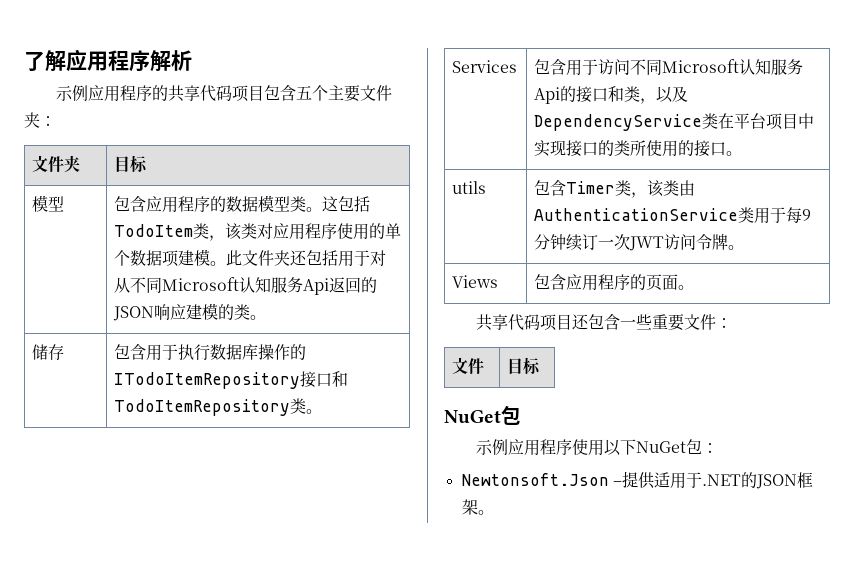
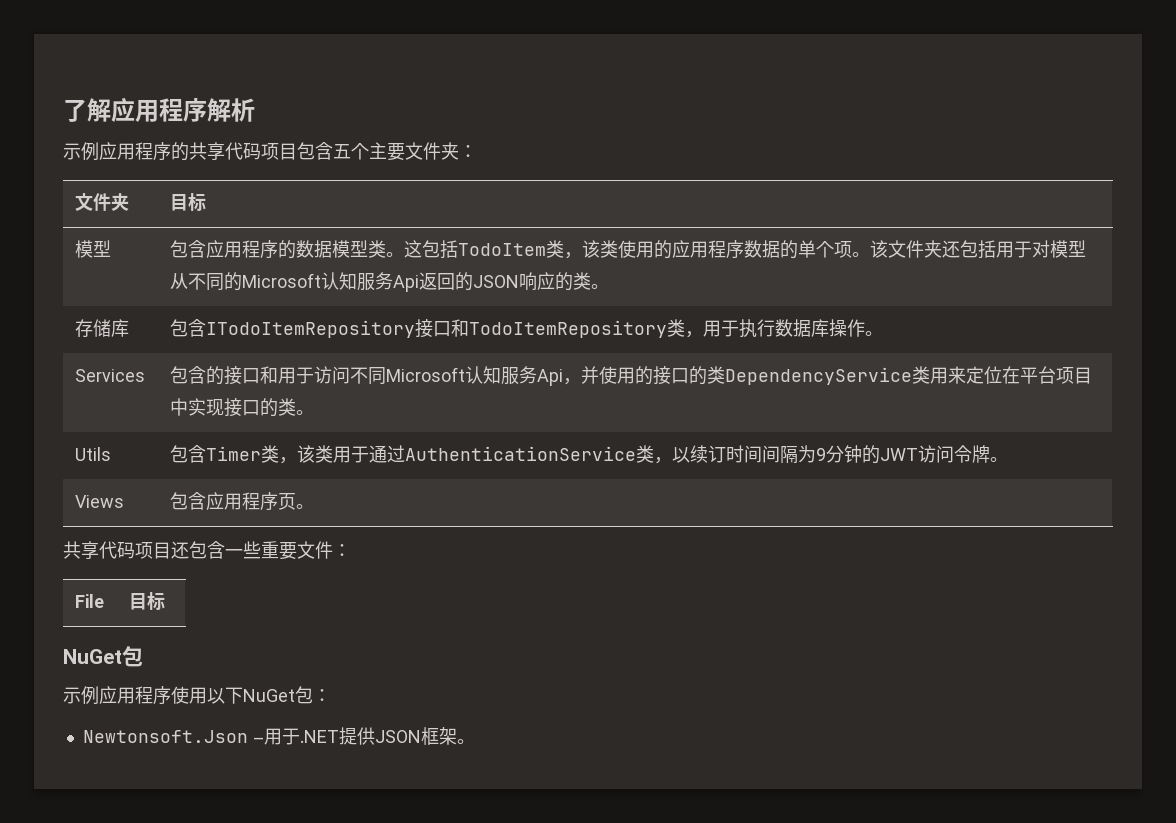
[257,223,402,240] [114,249,243,267] 对应用程序使用的单个数据项建模。此 -> [618,240,889,259] 使用的应用程序数据的单个项。该
[114,277,163,293] 从不同 -> [1050,240,1087,258] [170,272,243,291] 模型从不同的
[186,303,267,320] [32,344,65,360] [114,344,147,360] 建模的类。 // 储存 | 包含 -> [555,272,610,291] [75,319,130,337] [170,319,704,338] 的类。 // 存储库 | 包含ITodoItemRepository接口和TodoItemRepository类，
[290,344,307,360] [114,371,349,389] [114,398,307,416] 的ITodoItemRepository接口和TodoItemRepository类 -> (866, 328) none
(567, 67) none -> [206,366,279,385] 的接口和
[560,86,689,104] [534,113,719,131] 的接口和类，以及DependencyService类 -> [563,366,1003,385] ，并使用的接口的类DependencyService类用来定位
[630,140,743,157] [452,181,487,194] 所使用的接口。 // utils -> [296,410,315,415] [75,447,112,461] 。 // Utils
[679,180,696,196] [534,207,812,224] [534,234,631,251] 由AuthenticationService类用于每9分钟续订一次 -> [333,445,881,464] 用于通过AuthenticationService类，以续订时间间隔为9分钟的
[630,274,679,291] 的页面 -> [278,493,297,510] 页
[452,357,485,375] 文件 -> [75,594,105,608] File
[621,471,670,489] 提供适 -> (264, 740) none
[740,472,757,488] 的 -> [338,727,375,745] 提供

